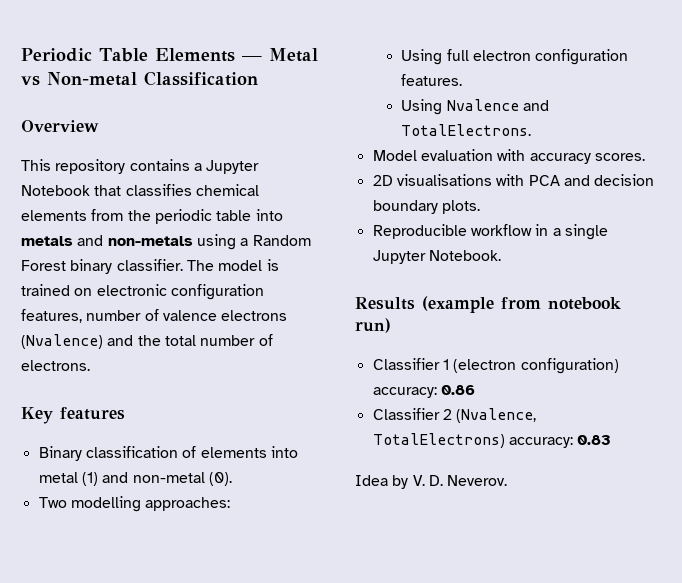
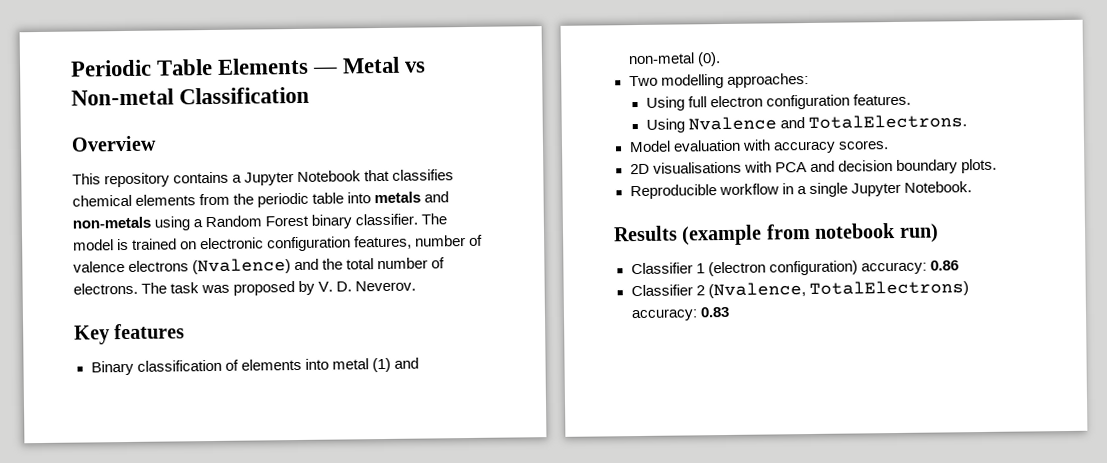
(90, 365) none -> [141,280,417,296] The task was proposed by V. D. Neverov.
[355,475,508,489] // Idea by V. D. Neverov. -> (730, 312) none

